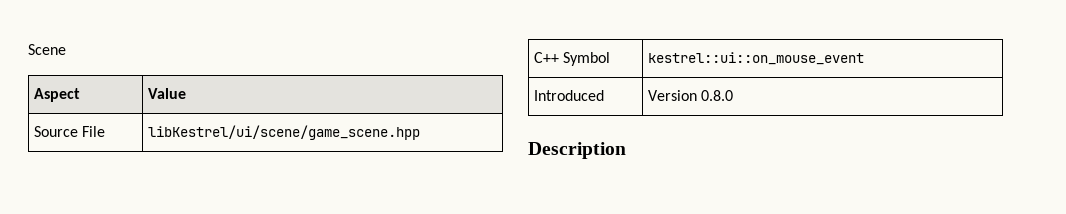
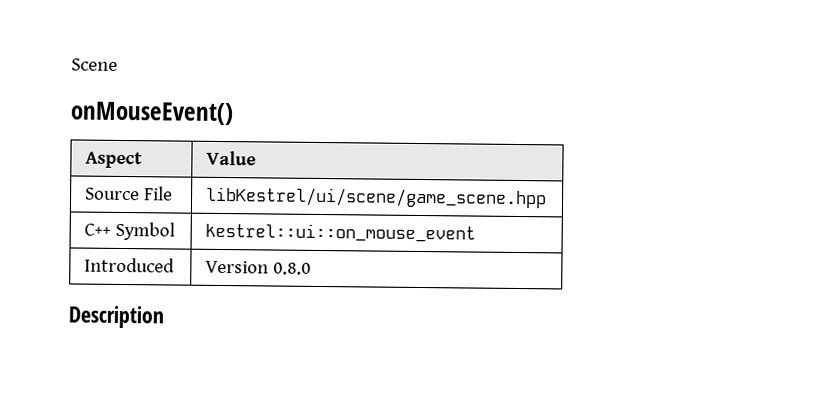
(66, 49) none -> [70,101,234,126] // onMouseEvent()

